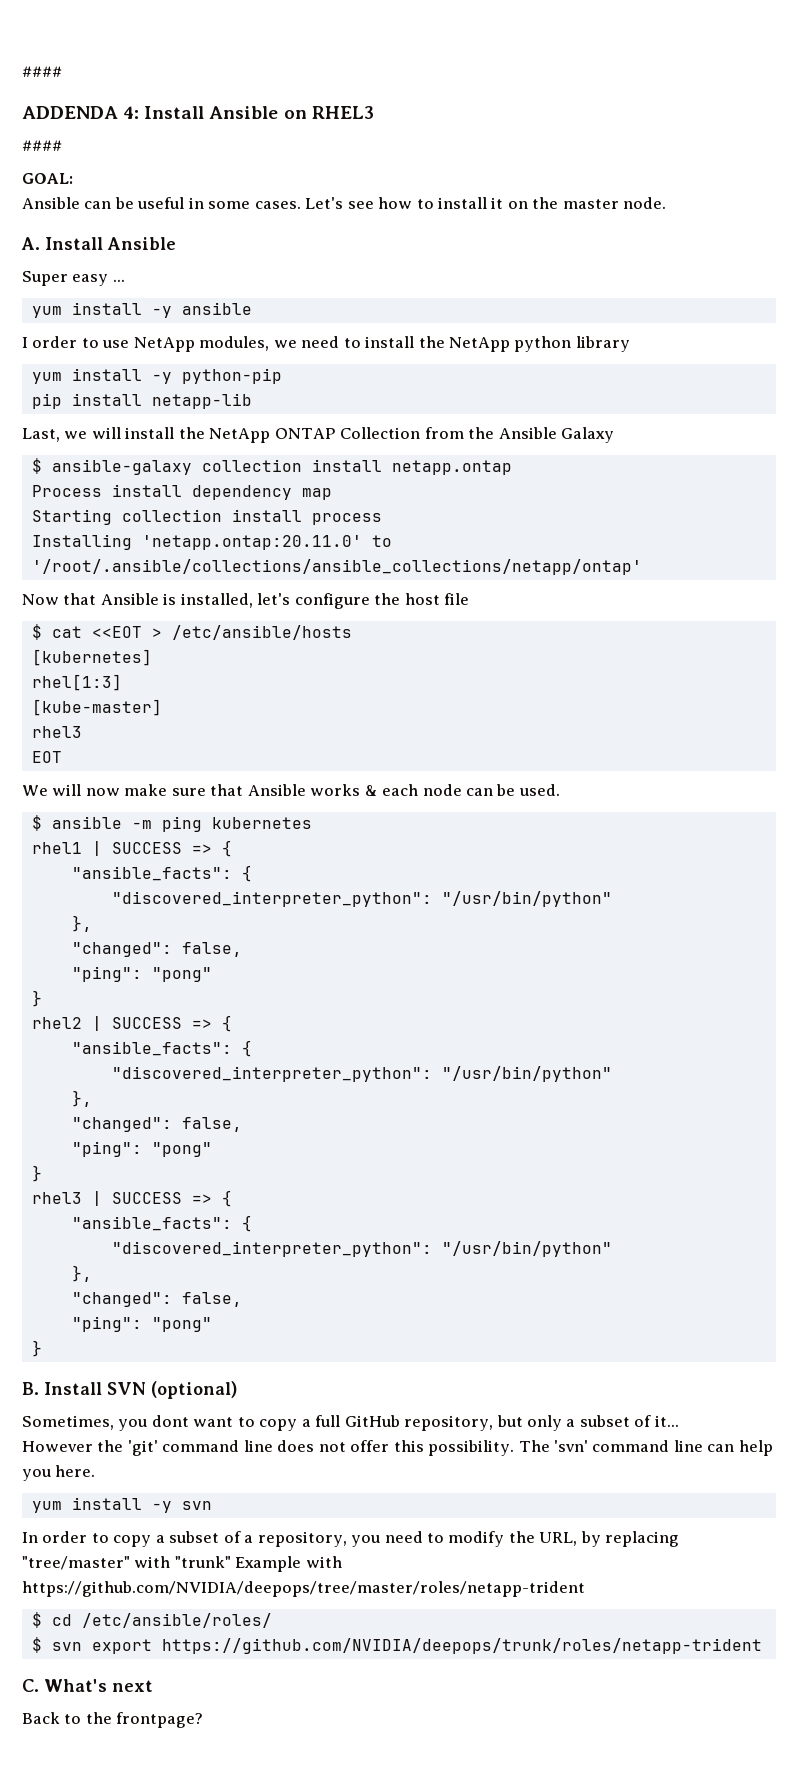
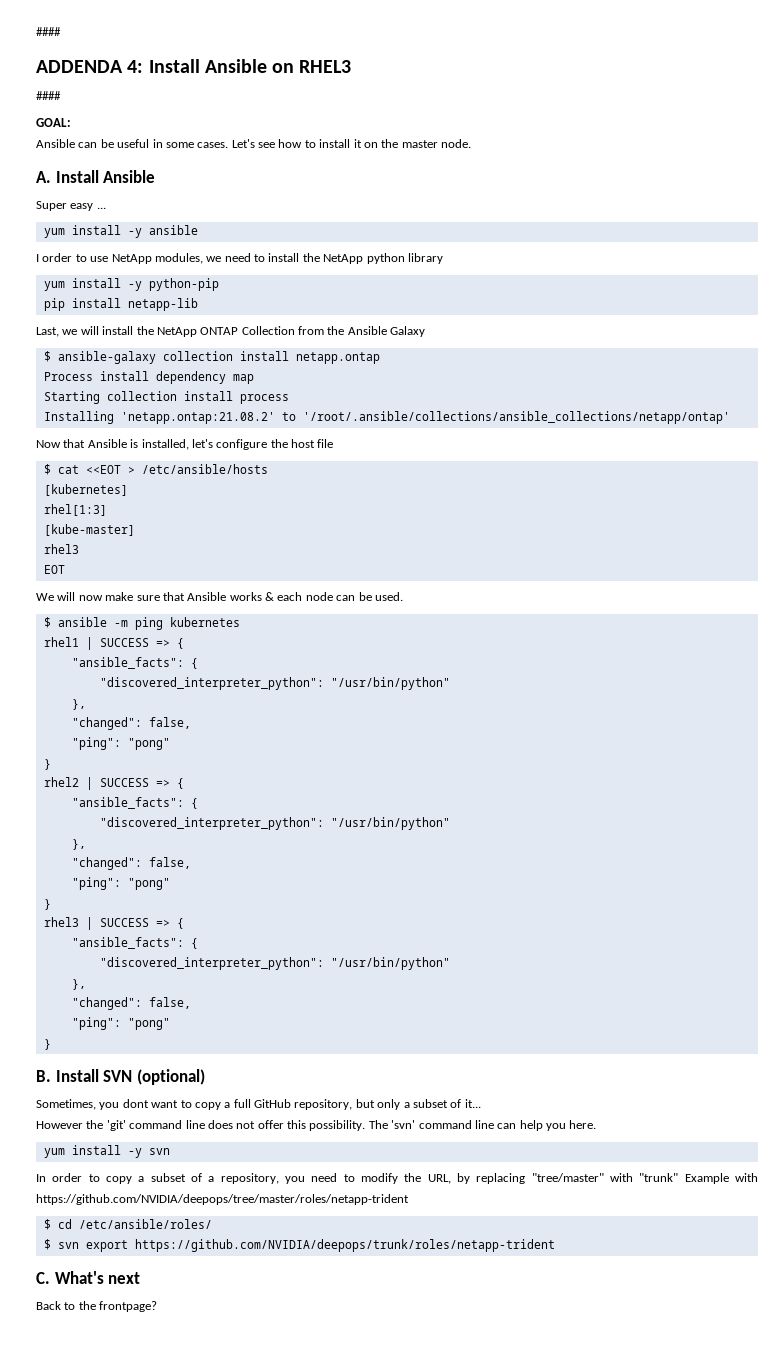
[141,535,362,550] 'netapp.ontap:20.11.0' -> [120,412,275,424] 'netapp.ontap:21.08.2'

